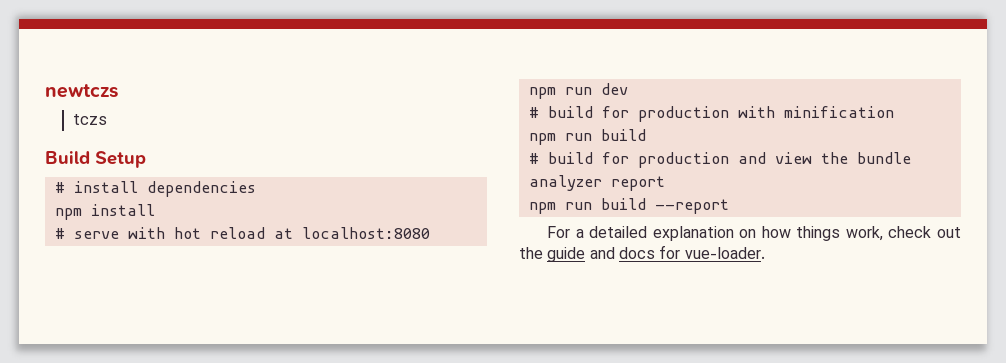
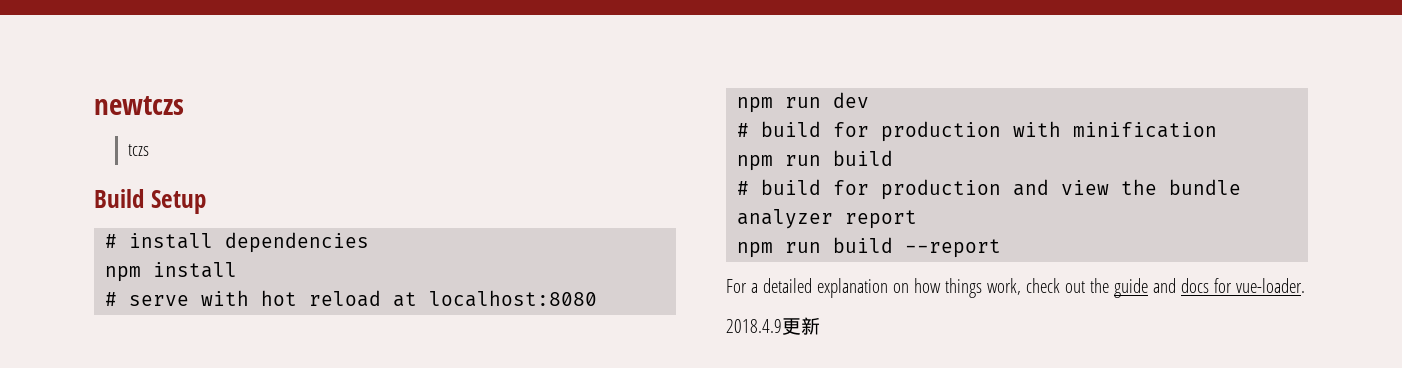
(765, 253) none -> [726,317,820,335] // 2018.4.9更新

